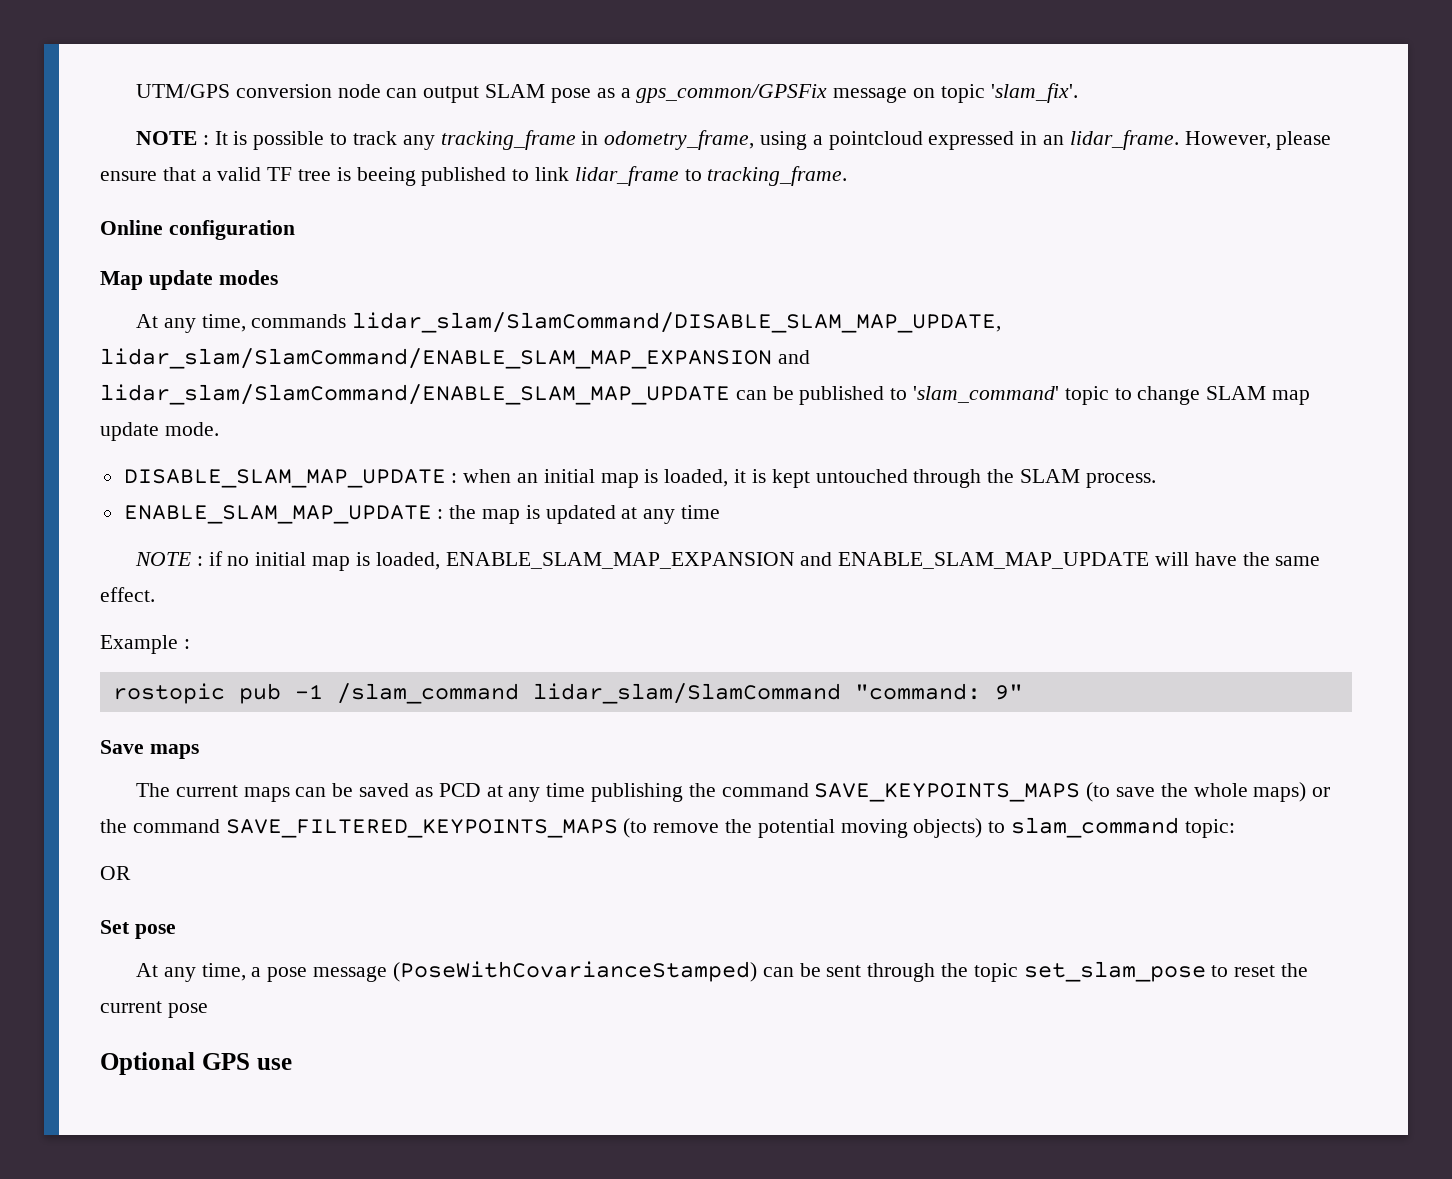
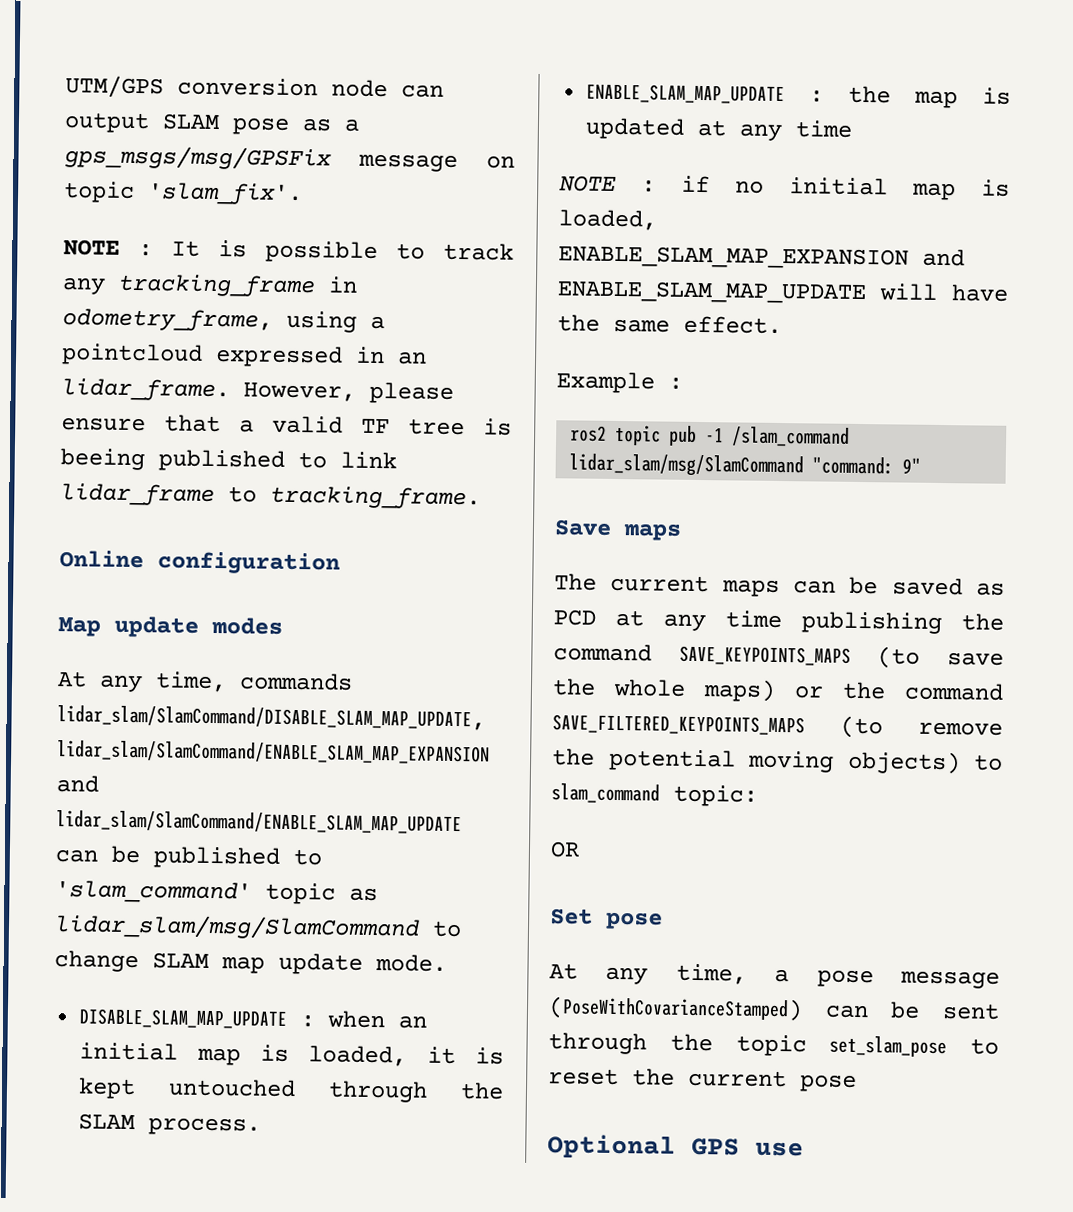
[636,84,828,103] gps_common/GPSFix -> [64,145,332,171] gps_msgs/msg/GPSFix
(1109, 395) none -> [349,887,378,902] [54,914,420,941] as lidar_slam/msg/SlamCommand
[112,683,225,704] rostopic -> [570,424,662,446] ros2 topic
[532,683,841,704] lidar_slam/SlamCommand -> [569,453,805,478] lidar_slam/msg/SlamCommand

